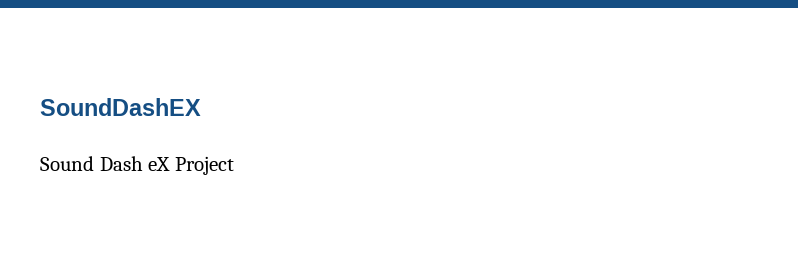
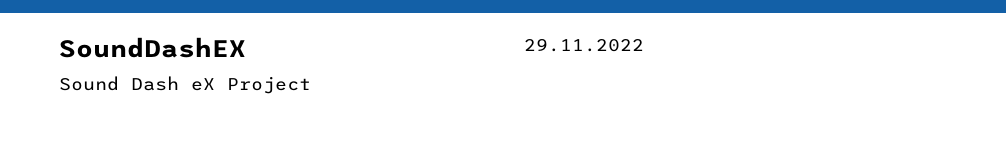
(234, 165) none -> [524,38,644,52] // 29.11.2022

